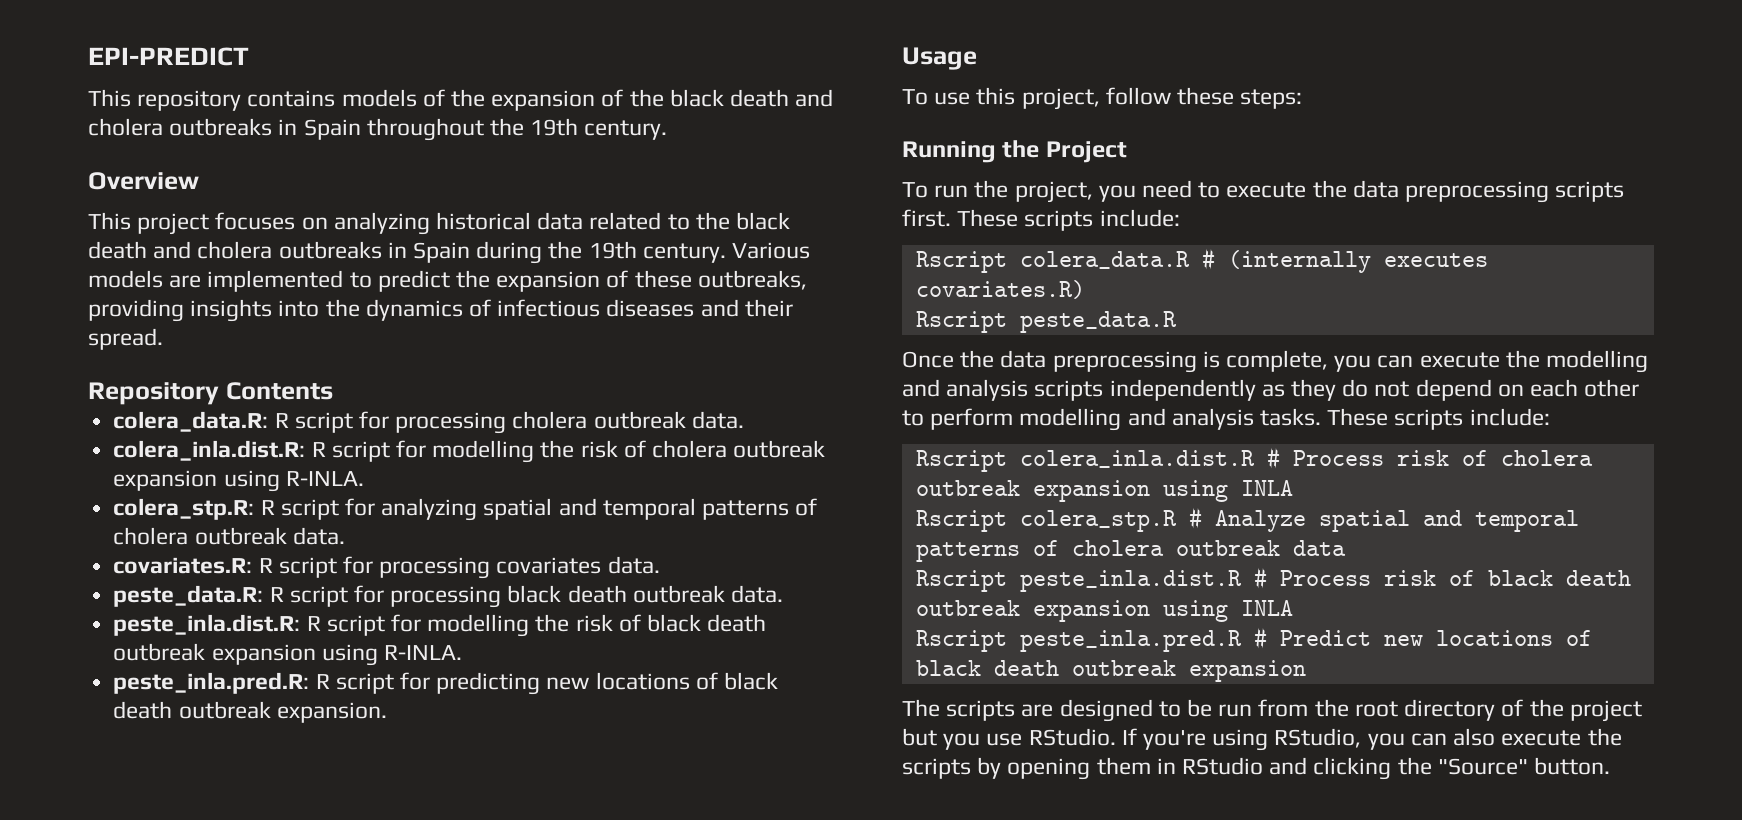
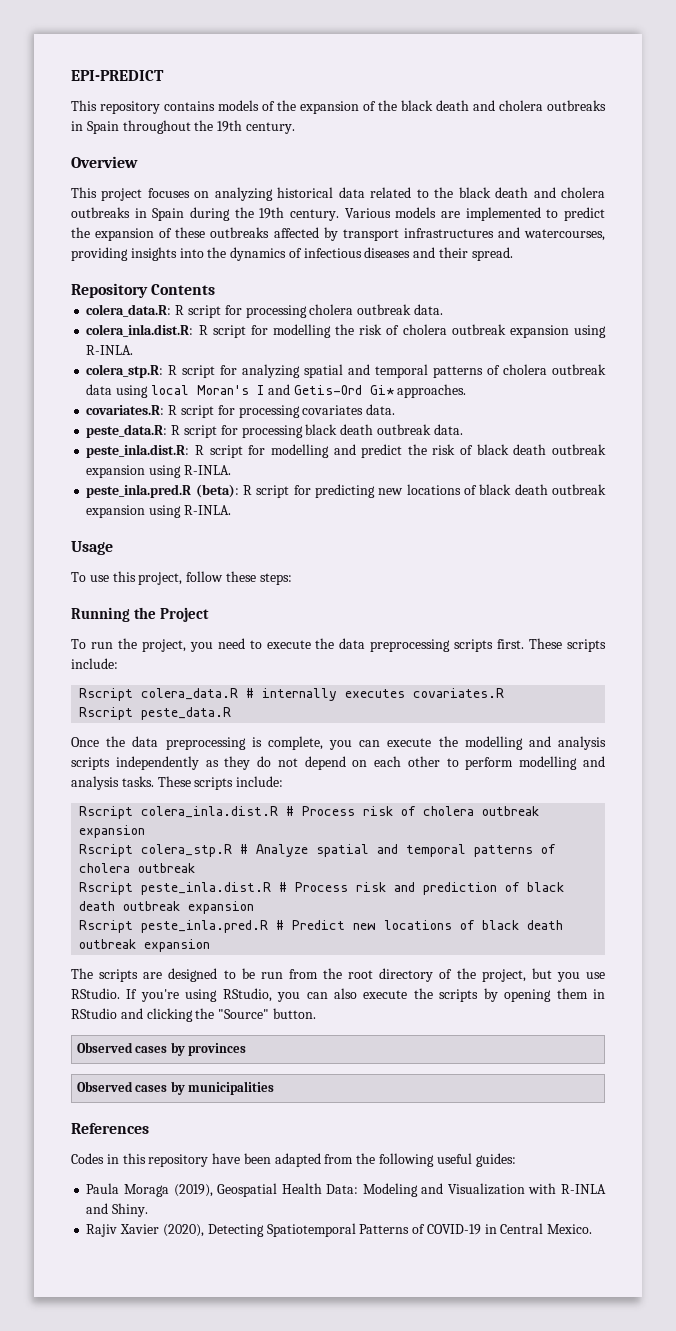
[697,270,807,290] outbreaks, -> [210,227,606,241] outbreaks affected by transport infrastructures and watercourses,
[292,527,345,545] data. -> [86,384,467,398] data using local Moran's I and Getis-Ord Gi* approaches.
(530, 625) none -> [333,444,403,458] and predict
[113,672,310,694] peste_inla.pred.R: -> [86,484,239,498] peste_inla.pred.R (beta):
[276,702,387,723] expansion. -> [86,505,231,518] expansion using R-INLA.
[1227,250,1488,273] [915,280,1085,299] (internally executes covariates.R) -> [262,688,505,701] internally executes covariates.R
[1162,480,1293,502] using INLA -> (146, 831) none
[1292,540,1346,556] data -> (196, 868) none
[1448,570,1631,586] [915,600,1293,622] of black death outbreak expansion using INLA -> [394,882,565,895] [79,901,255,914] and prediction of black death outbreak expansion
[1569,700,1642,722] project -> [481,969,526,982] project,
(1611, 766) none -> [76,1042,247,1056] [76,1081,275,1095] [71,1123,149,1134] [71,1153,516,1167] [86,1183,606,1197] [86,1203,149,1217] [86,1223,593,1237] // Observed cases by provinces // Observed cases by municipalities // References // Codes in this repository have been adapted from the following useful guides: // Paula Moraga (2019), Geospatial Health Data: Modeling and Visualization with R-INLA and Shiny. // Rajiv Xavier (2020), Detecting Spatiotemporal Patterns of COVID-19 in Central Mexico.

